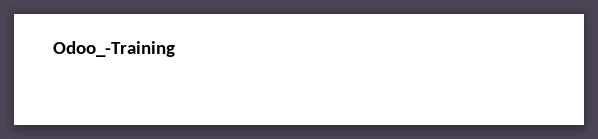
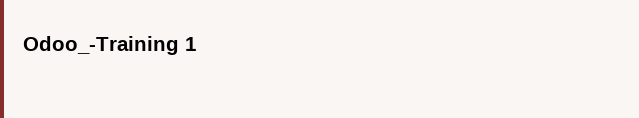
(175, 49) none -> [185,37,196,51] 1

